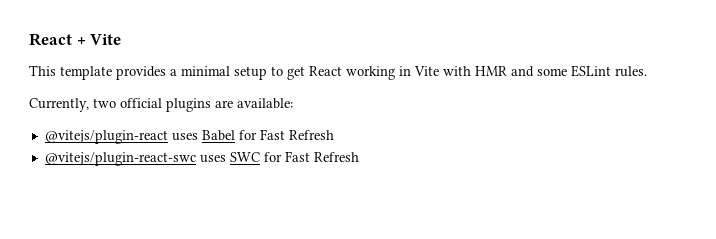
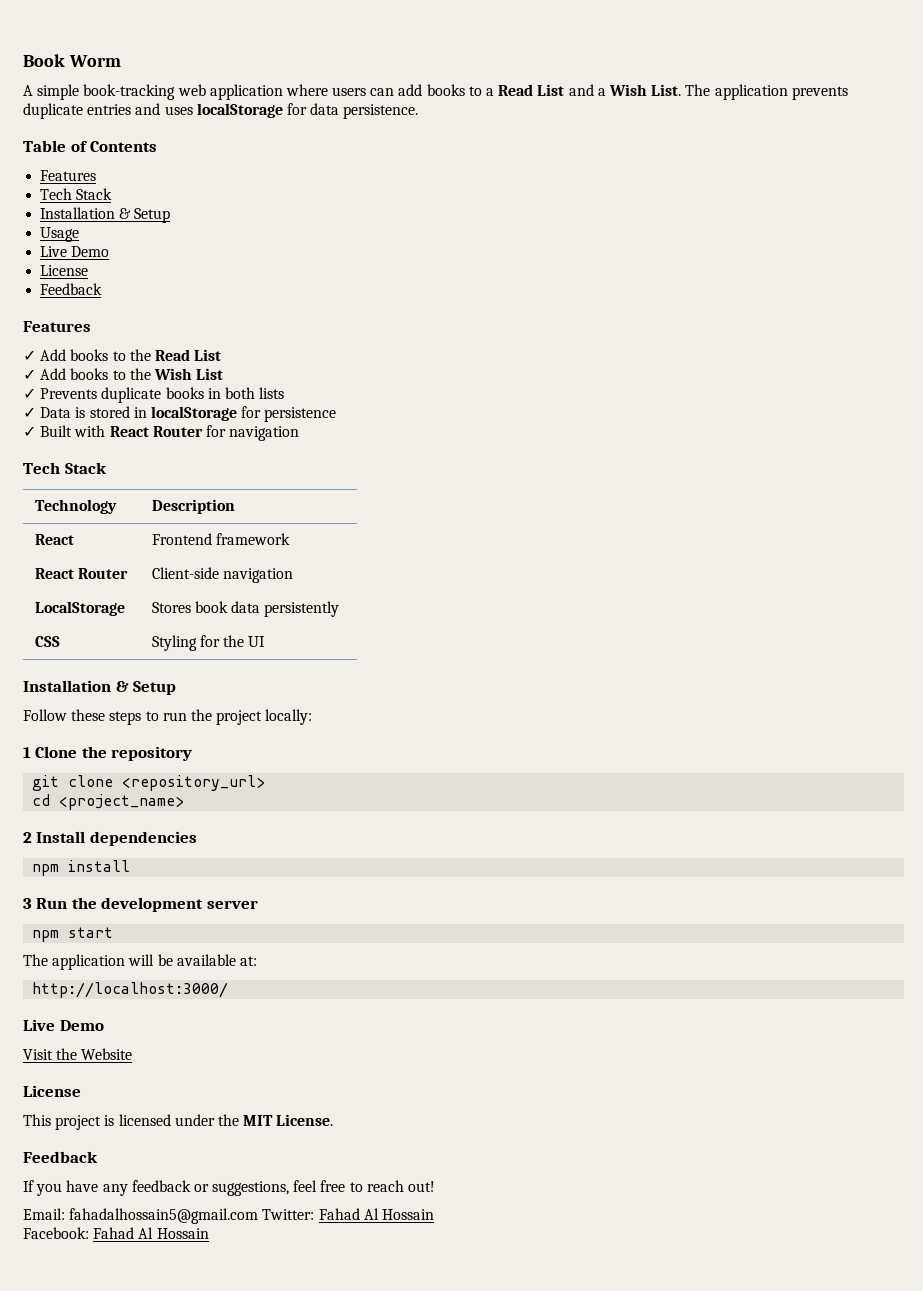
[29,33,122,46] [29,65,647,80] [29,98,293,112] [44,129,334,144] [44,151,359,166] React + Vite // This template provides a minimal setup to get React working in Vite with HMR and some ESLint rules. // Currently, two official plugins are available: // @vitejs/plugin-react uses Babel for Fast Refresh // @vitejs/plugin-react-swc uses SWC for Fast Refresh -> [23,54,121,67] [23,84,848,100] [23,103,419,119] [23,140,158,152] [40,170,97,181] [40,188,113,200] [40,207,171,223] [40,227,80,242] [40,246,110,257] [40,265,89,276] [40,283,103,295] [23,321,91,332] [23,349,222,361] [23,368,224,380] [23,387,285,403] [23,406,337,422] [23,425,300,441] [23,462,107,474] [34,499,117,514] [151,499,235,514] [34,534,74,545] [151,533,290,545] [34,568,128,579] [151,567,293,583] [34,601,125,616] [151,601,340,617] [34,636,60,647] [151,635,266,651] [23,680,177,695] [23,709,313,725] [23,746,193,761] [32,775,266,791] [32,794,185,810] [23,831,197,846] [32,860,131,876] [23,897,258,912] [32,927,114,942] [23,954,257,970] [32,982,229,998] [23,1019,104,1031] [23,1048,133,1060] [23,1085,81,1097] [23,1114,334,1130] [23,1151,98,1163] [23,1180,436,1196] [23,1208,434,1224] [23,1227,209,1239] Book Worm // A simple book-tracking web application where users can add books to a Read List and a Wish List. The application prevents duplicate entries and uses localStorage for data persistence. // Table of Contents // Features // Tech Stack // Installation & Setup // Usage // Live Demo // License // Feedback // Features // ✓ Add books to the Read List // ✓ Add books to the Wish List // ✓ Prevents duplicate books in both lists // ✓ Data is stored in localStorage for persistence // ✓ Built with React Router for navigation // Tech Stack // Technology | Description // React | Frontend framework // React Router | Client-side navigation // LocalStorage | Stores book data persistently // CSS | Styling for the UI // Installation & Setup // Follow these steps to run the project locally: // 1 Clone the repository // git clone <repository_url> // cd <project_name> // 2 Install dependencies // npm install // 3 Run the development server // npm start // The application will be available at: // http://localhost:3000/ // Live Demo // Visit the Website // License // This project is licensed under the MIT License. // Feedback // If you have any feedback or suggestions, feel free to reach out! // Email: fahadalhossain5@gmail.com Twitter: Fahad Al Hossain // Facebook: Fahad Al Hossain

